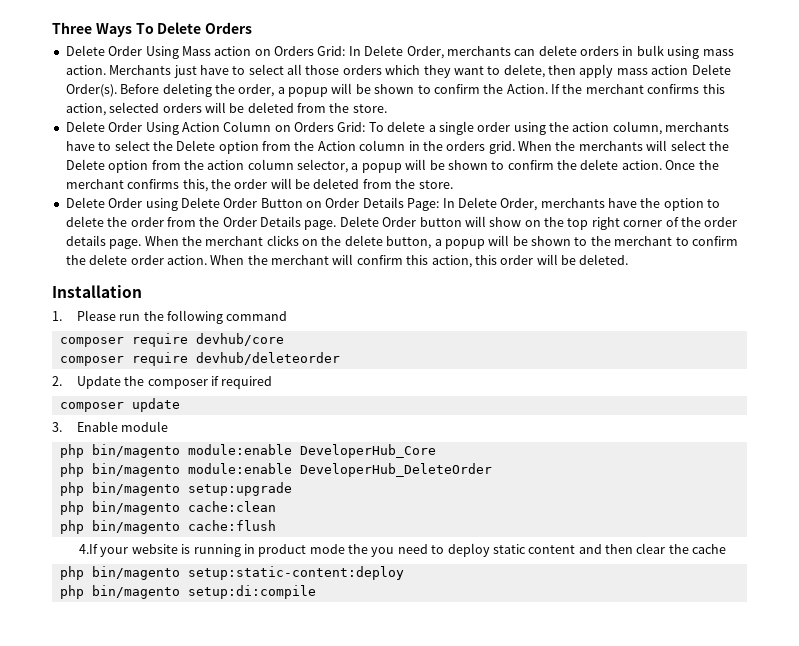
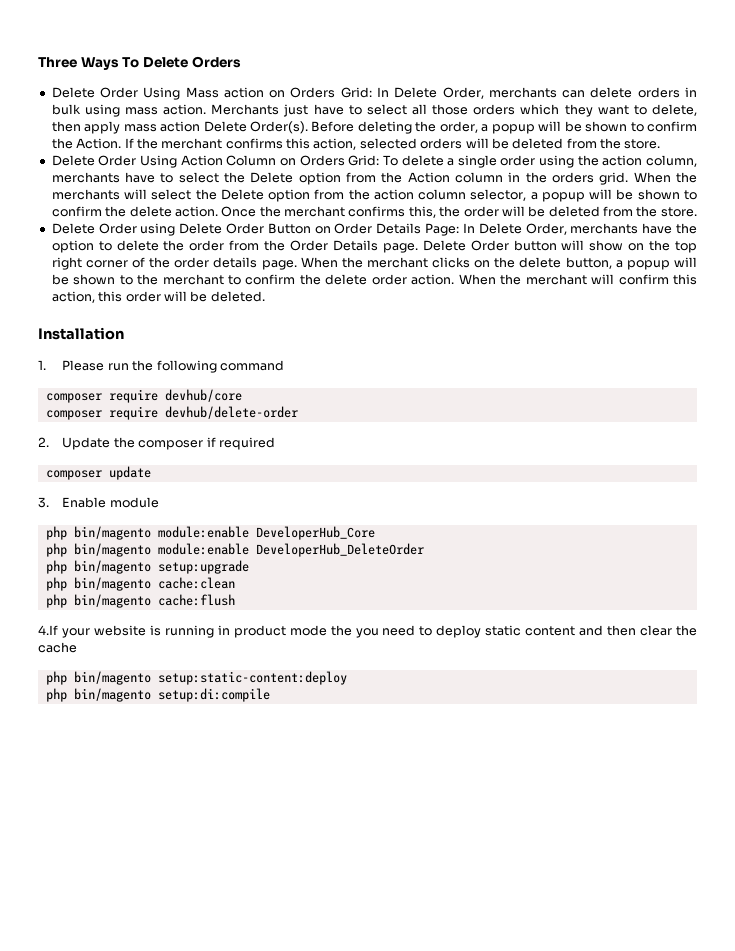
[195,352,340,365] devhub/deleteorder -> [164,406,298,419] devhub/delete-order

